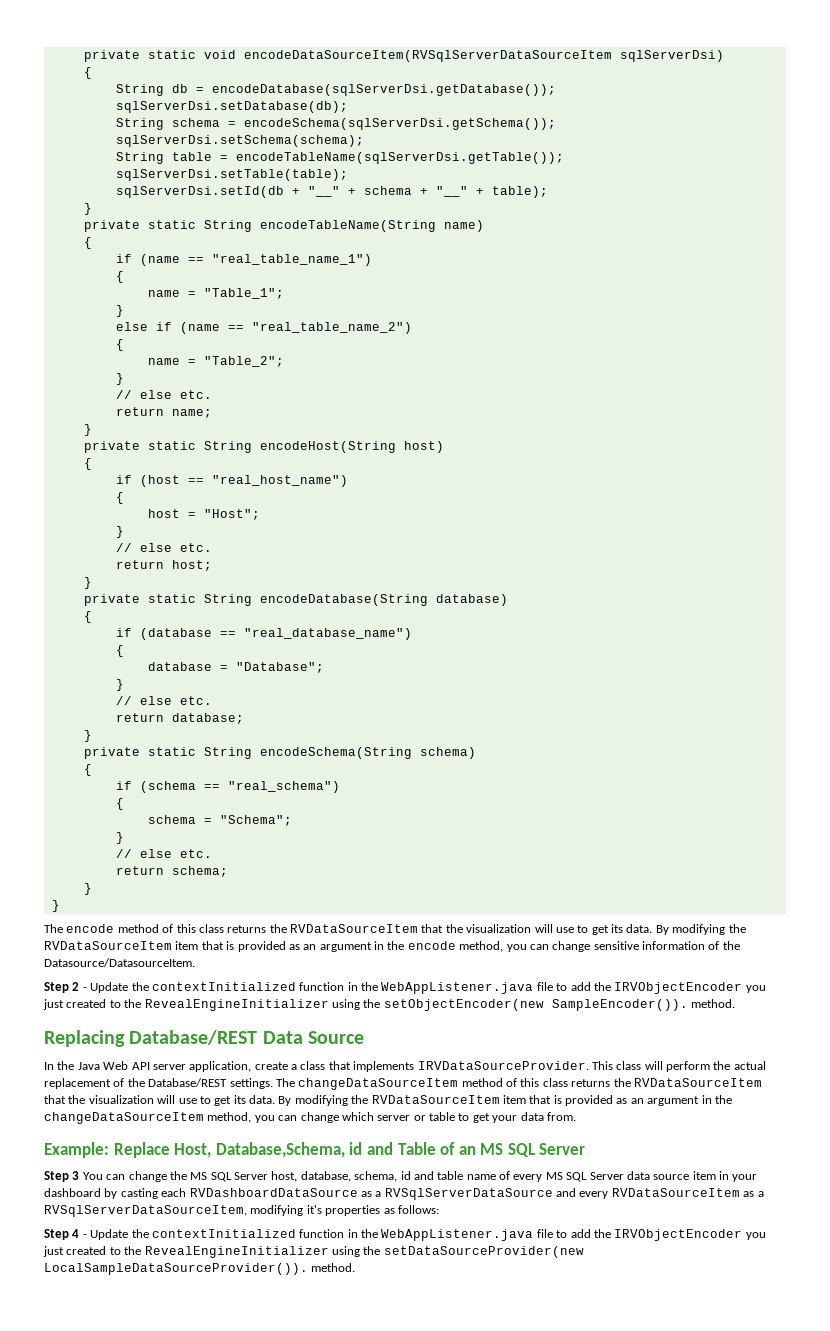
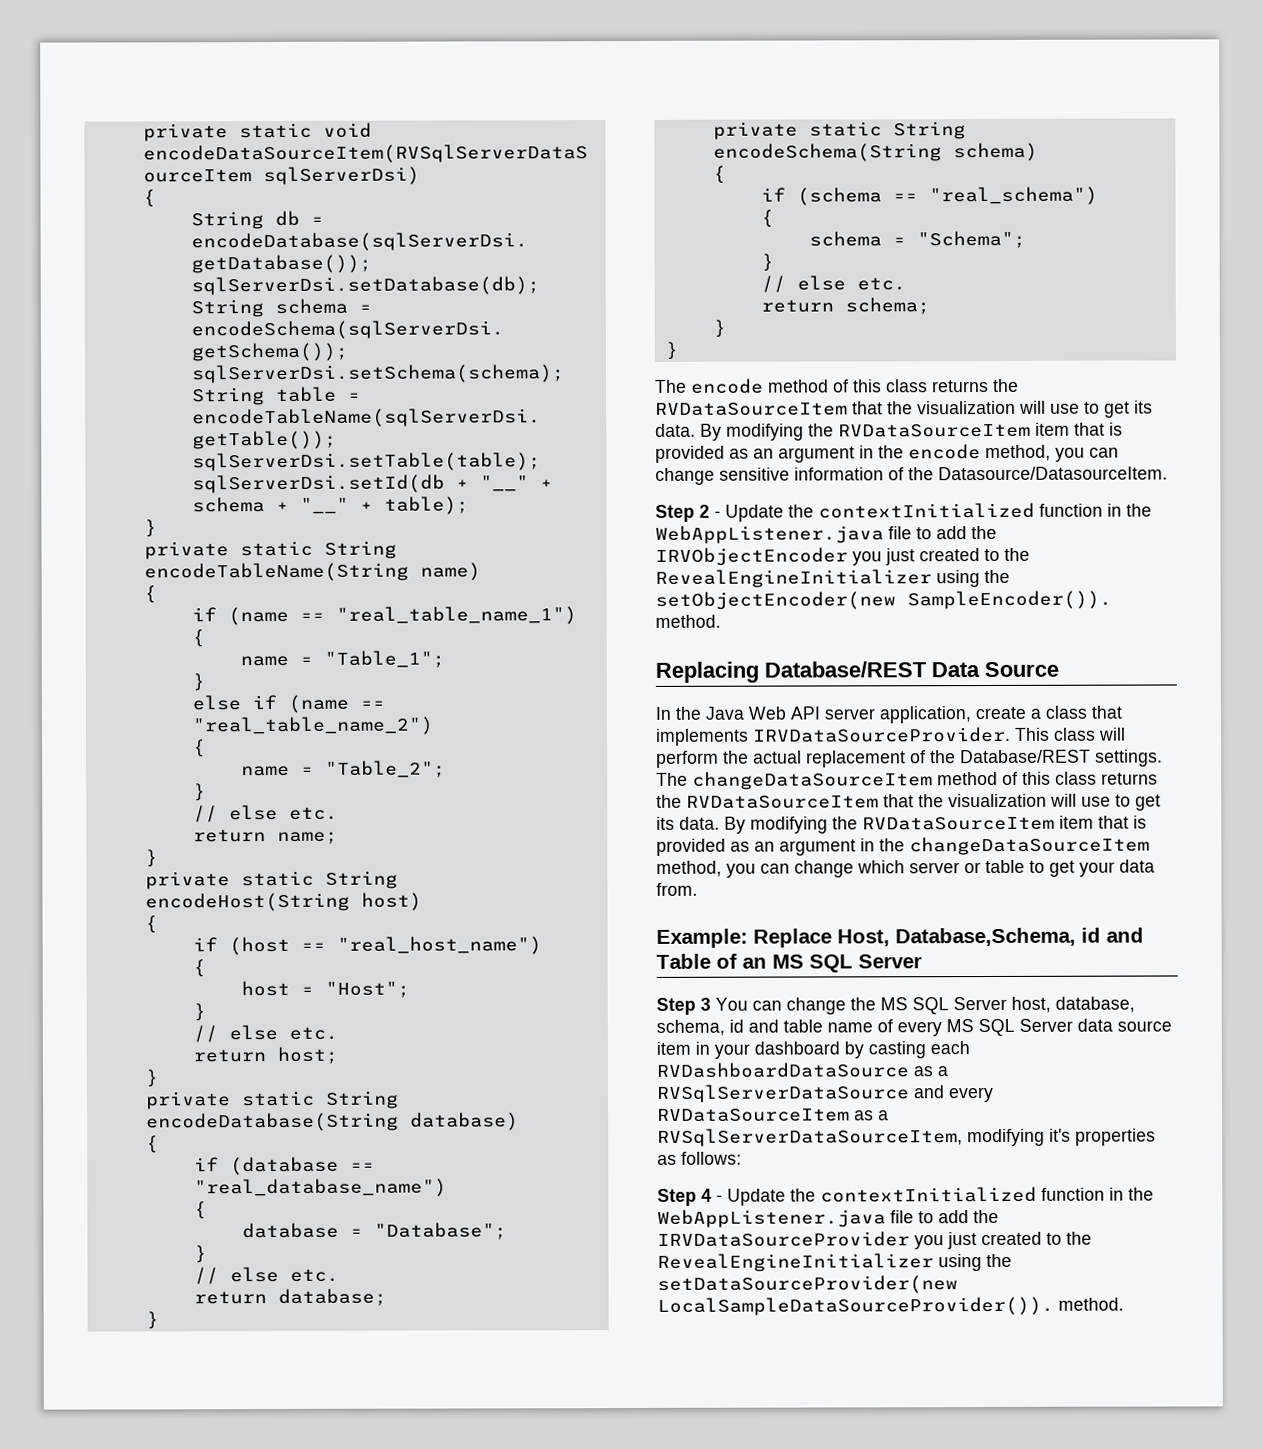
[614,1229,743,1241] IRVObjectEncoder -> [657,1231,910,1247] IRVDataSourceProvider

